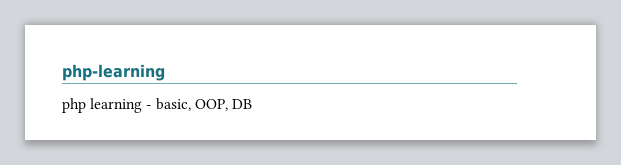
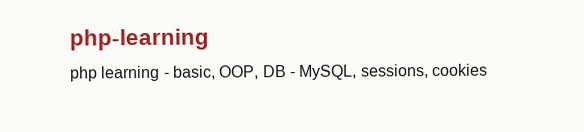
(252, 104) none -> [289,63,488,80] - MySQL, sessions, cookies

